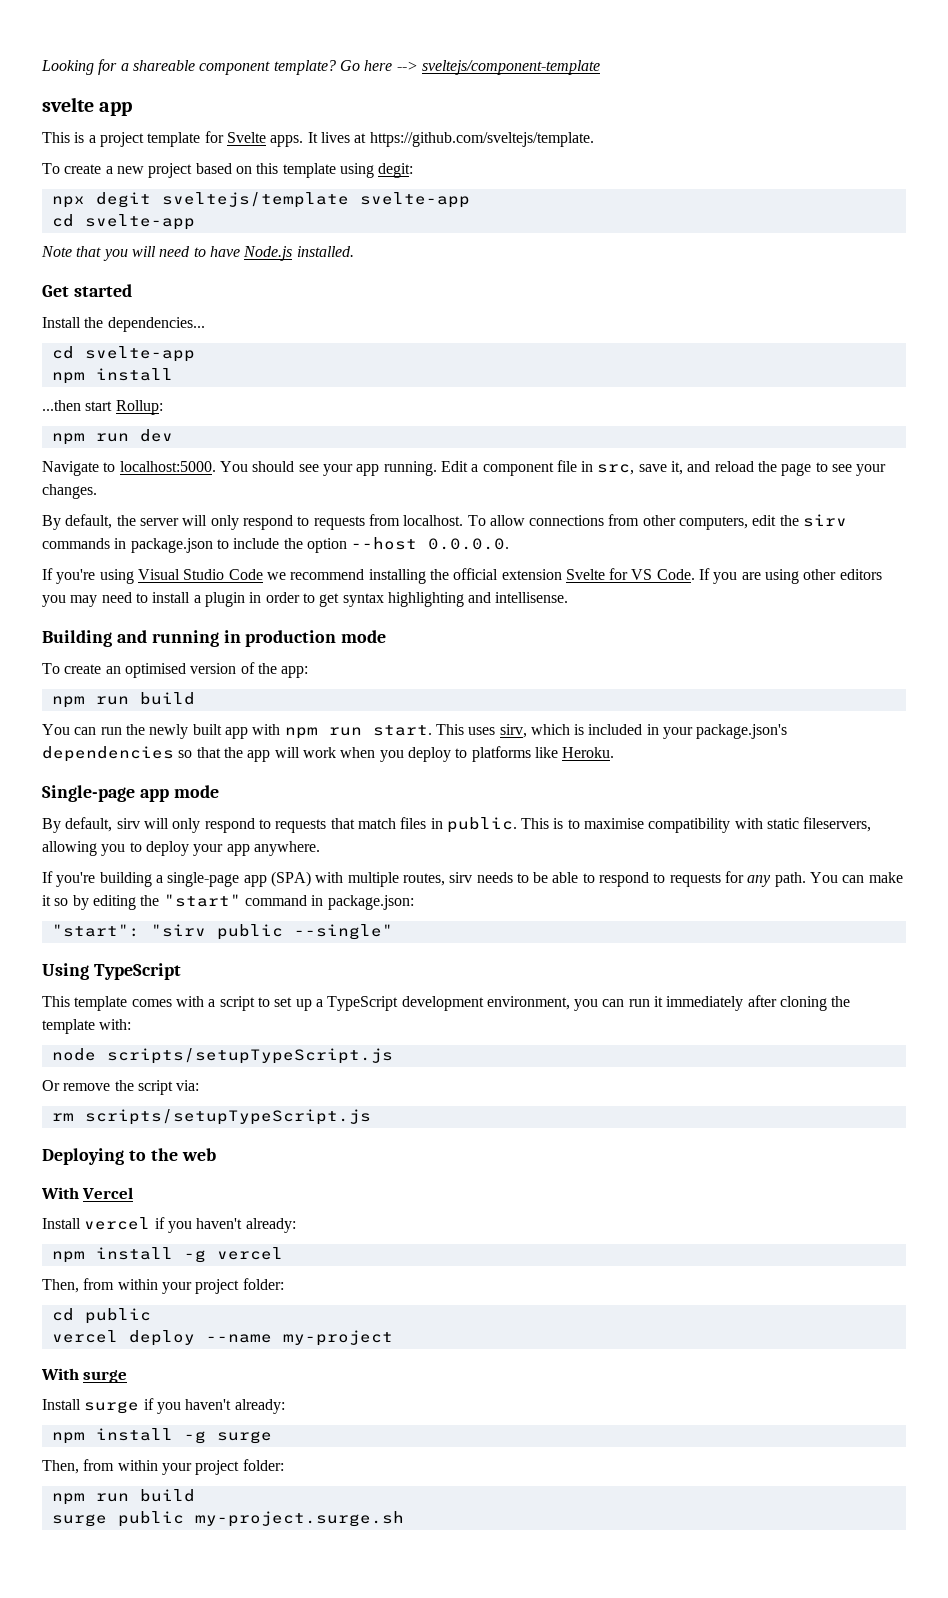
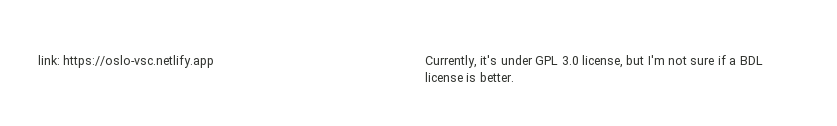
[41,59,600,75] [42,97,133,116] [42,131,594,147] [42,163,414,178] [51,192,470,208] [51,214,195,230] [41,246,354,261] [42,284,132,297] [42,317,205,332] [51,346,195,362] [51,368,173,384] [42,400,163,415] [51,429,173,445] [42,460,887,476] [42,484,97,499] [42,514,848,530] [42,537,510,553] [42,568,882,584] [42,592,569,607] [42,630,387,647] [42,662,309,678] [51,692,195,708] [42,724,788,739] [42,746,615,762] [42,785,219,802] [42,817,872,833] [42,841,320,856] [42,871,903,887] [42,894,414,910] [51,924,393,940] [42,963,181,980] [42,995,851,1011] [42,1019,132,1034] [51,1048,393,1064] [42,1080,200,1095] [51,1109,371,1125] [42,1148,216,1165] [41,1187,134,1199] [42,1217,296,1233] [51,1247,283,1263] [42,1278,284,1294] [51,1308,151,1324] [51,1330,393,1346] [41,1368,128,1383] [42,1398,285,1414] [51,1428,272,1444] [42,1459,284,1475] [51,1489,195,1505] [51,1511,404,1527] Looking for a shareable component template? Go here --> sveltejs/component-template // svelte app // This is a project template for Svelte apps. It lives at https://github.com/sveltejs/template. // To create a new project based on this template using degit: // npx degit sveltejs/template svelte-app // cd svelte-app // Note that you will need to have Node.js installed. // Get started // Install the dependencies... // cd svelte-app // npm install // ...then start Rollup: // npm run dev // Navigate to localhost:5000. You should see your app running. Edit a component file in src, save it, and reload the page to see your changes. // By default, the server will only respond to requests from localhost. To allow connections from other computers, edit the sirv commands in package.json to include the option --host 0.0.0.0. // If you're using Visual Studio Code we recommend installing the official extension Svelte for VS Code. If you are using other editors you may need to install a plugin in order to get syntax highlighting and intellisense. // Building and running in production mode // To create an optimised version of the app: // npm run build // You can run the newly built app with npm run start. This uses sirv, which is included in your package.json's dependencies so that the app will work when you deploy to platforms like Heroku. // Single-page app mode // By default, sirv will only respond to requests that match files in public. This is to maximise compatibility with static fileservers, allowing you to deploy your app anywhere. // If you're building a single-page app (SPA) with multiple routes, sirv needs to be able to respond to requests for any path. You can make it so by editing the "start" command in package.json: // "start": "sirv public --single" // Using TypeScript // This template comes with a script to set up a TypeScript development environment, you can run it immediately after cloning the template with: // node scripts/setupTypeScript.js // Or remove the script via: // rm scripts/setupTypeScript.js // Deploying to the web // With Vercel // Install vercel if you haven't already: // npm install -g vercel // Then, from within your project folder: // cd public // vercel deploy --name my-project // With surge // Install surge if you haven't already: // npm install -g surge // Then, from within your project folder: // npm run build // surge public my-project.surge.sh -> [38,55,215,68] [425,55,763,68] [425,72,514,82] link: https://oslo-vsc.netlify.app // Currently, it's under GPL 3.0 license, but I'm not sure if a BDL license is better.

